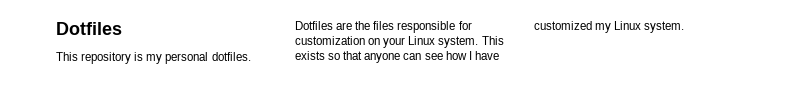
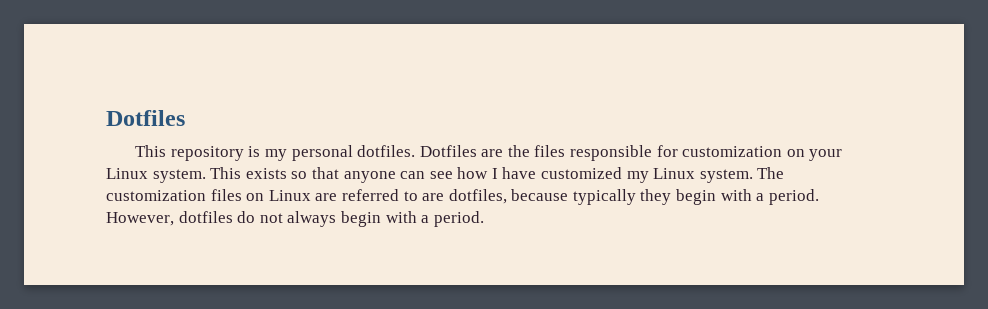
(685, 27) none -> [757,167,785,179] [106,189,819,205] [106,211,484,227] The customization files on Linux are referred to are dotfiles, because typically they begin with a period. However, dotfiles do not always begin with a period.

